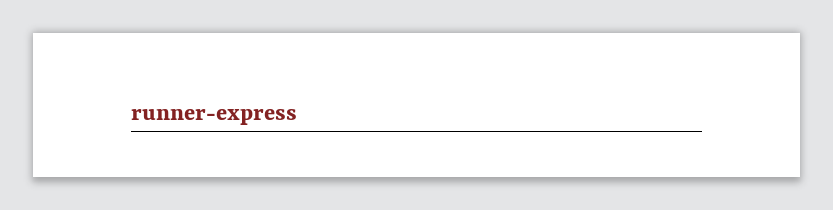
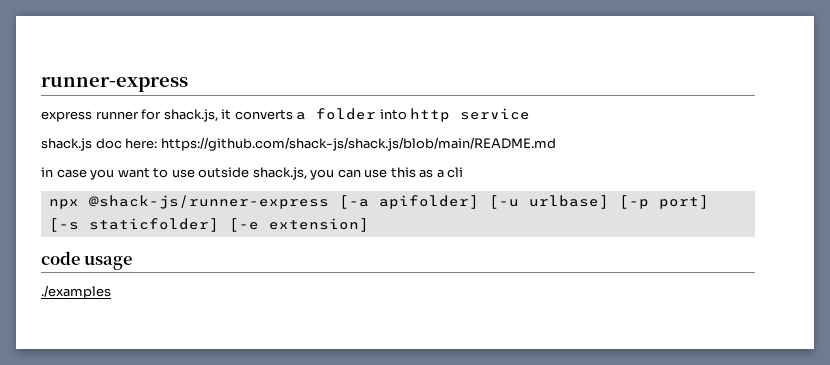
(297, 117) none -> [41,108,531,122] [41,137,556,151] [41,167,464,180] [48,195,709,209] [48,218,369,232] [41,251,133,270] [41,285,111,299] // express runner for shack.js, it converts a folder into http service // shack.js doc here: https://github.com/shack-js/shack.js/blob/main/README.md // in case you want to use outside shack.js, you can use this as a cli // npx @shack-js/runner-express [-a apifolder] [-u urlbase] [-p port] [-s staticfolder] [-e extension] // code usage // ./examples

